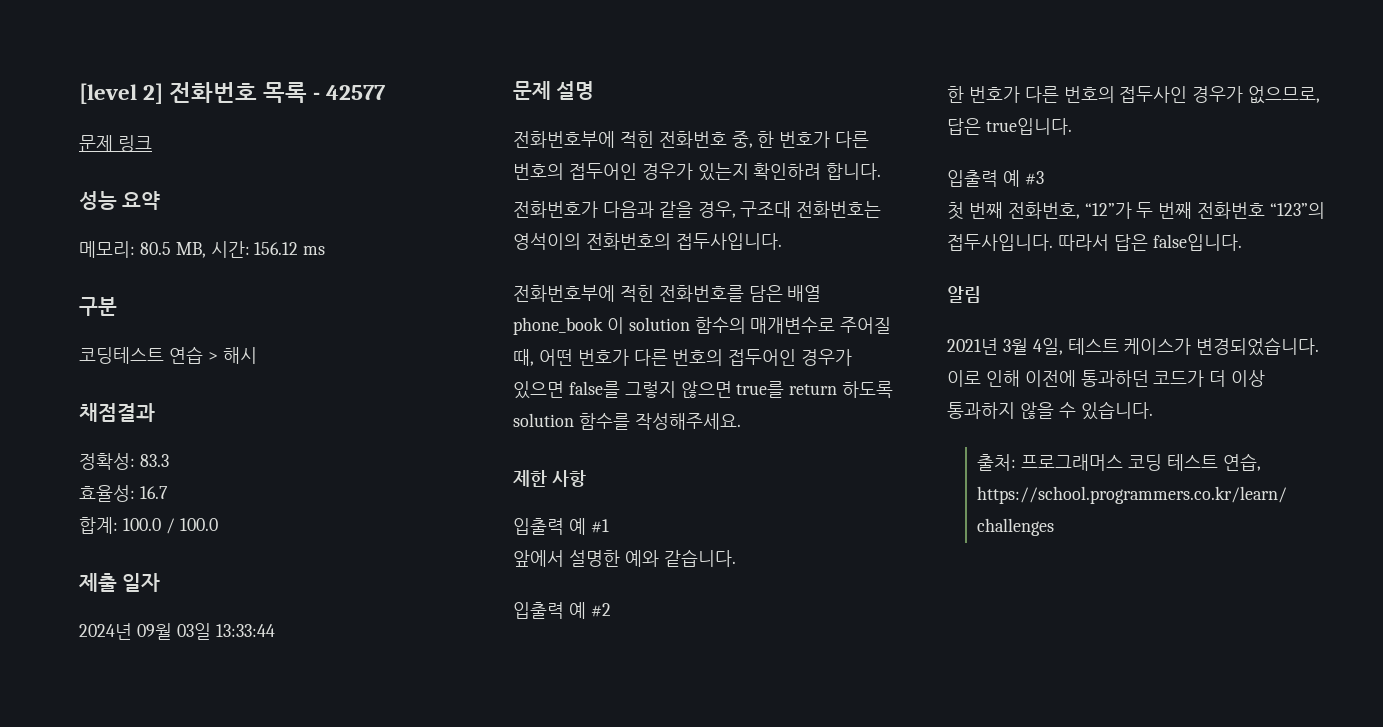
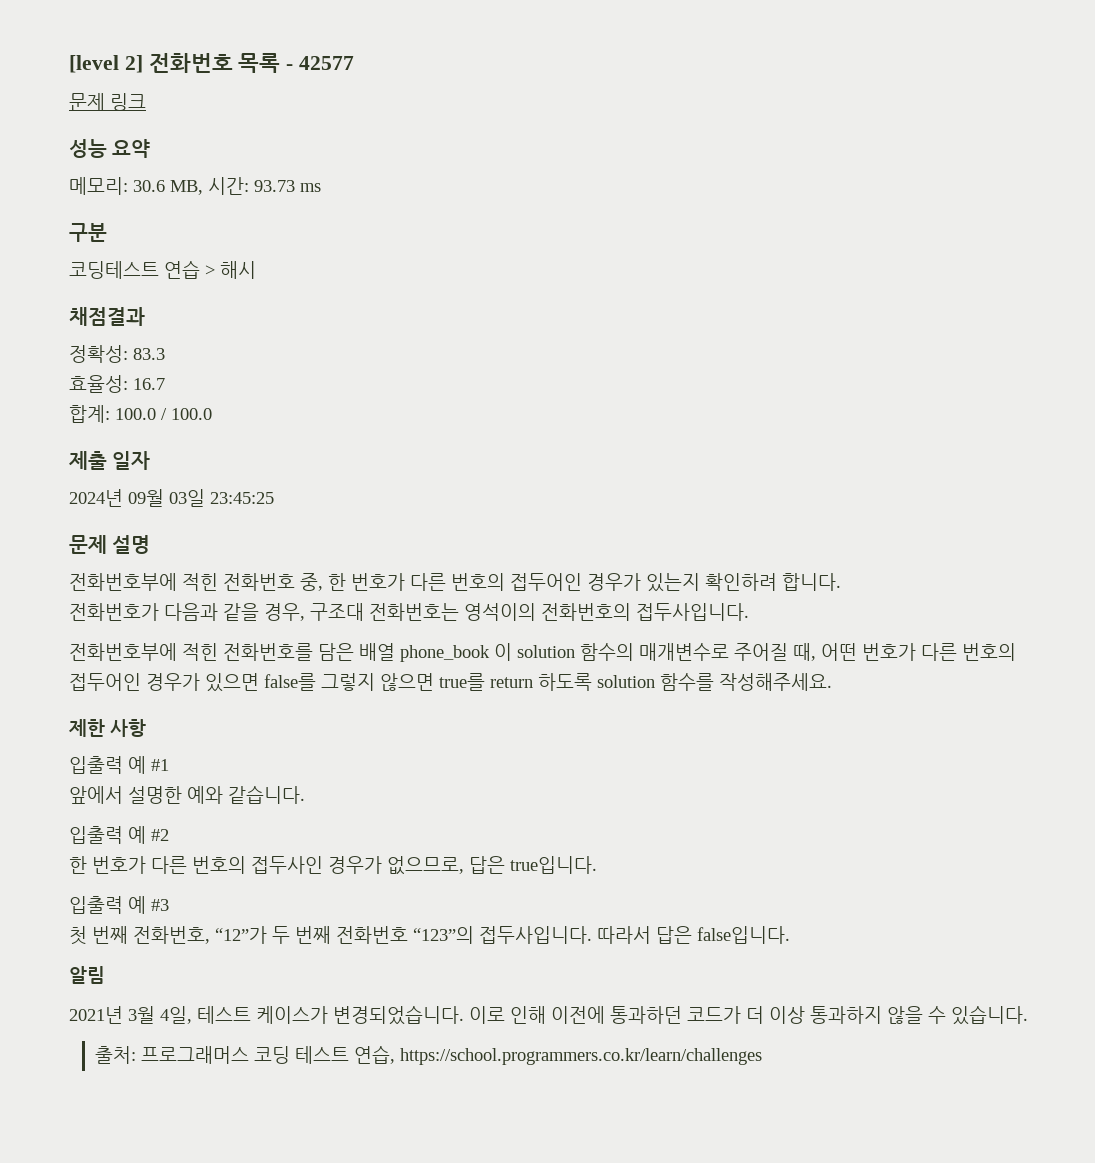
[139,242,171,255] 80.5 -> [133,180,165,192] 30.6
[254,242,299,255] 156.12 -> [254,180,295,192] 93.73
[215,624,275,637] 13:33:44 -> [210,492,274,504] 23:45:25

